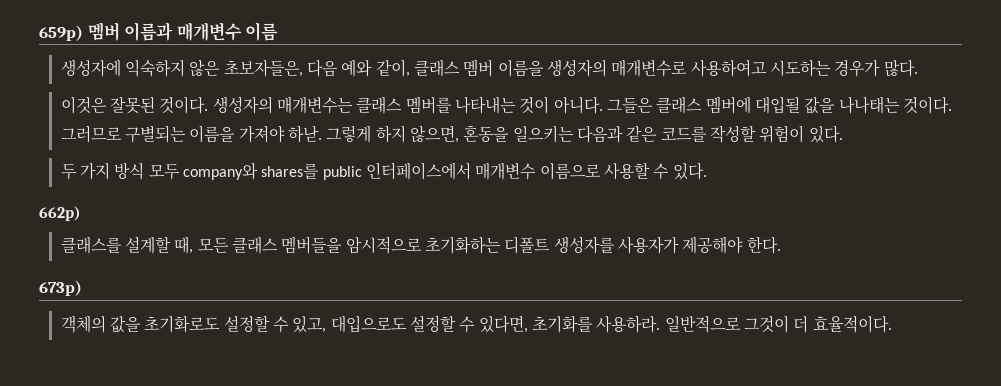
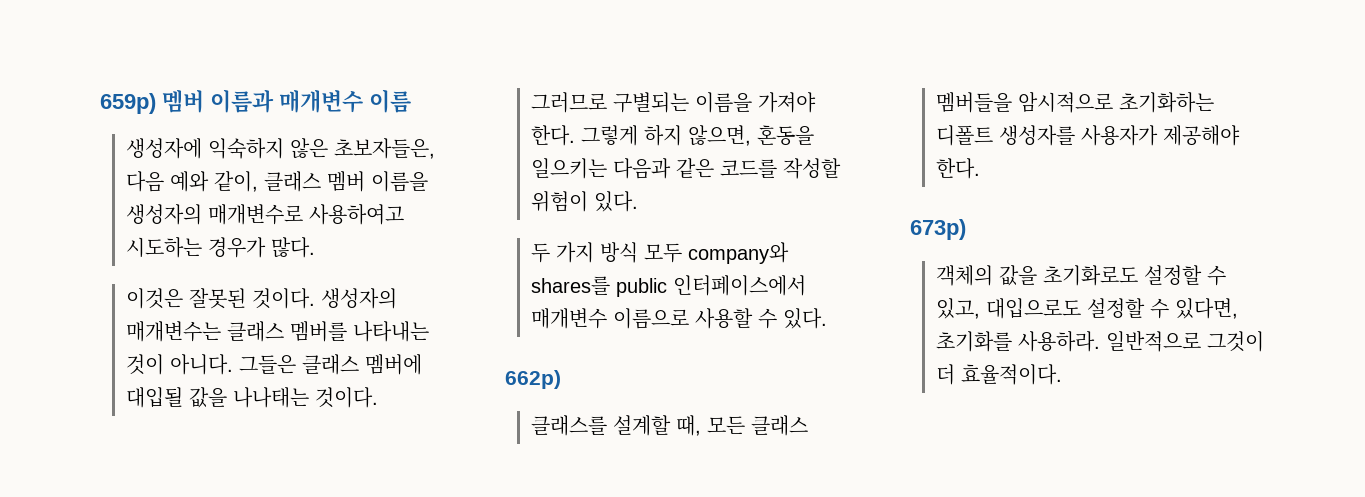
[287,125,322,143] 하낟. -> [531,125,576,146] 한다.

